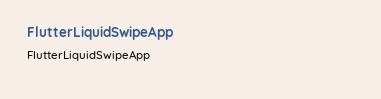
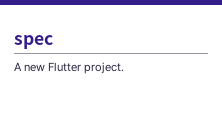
[27,26,173,40] [27,50,150,61] FlutterLiquidSwipeApp // FlutterLiquidSwipeApp -> [14,35,53,49] [14,62,125,74] spec // A new Flutter project.

